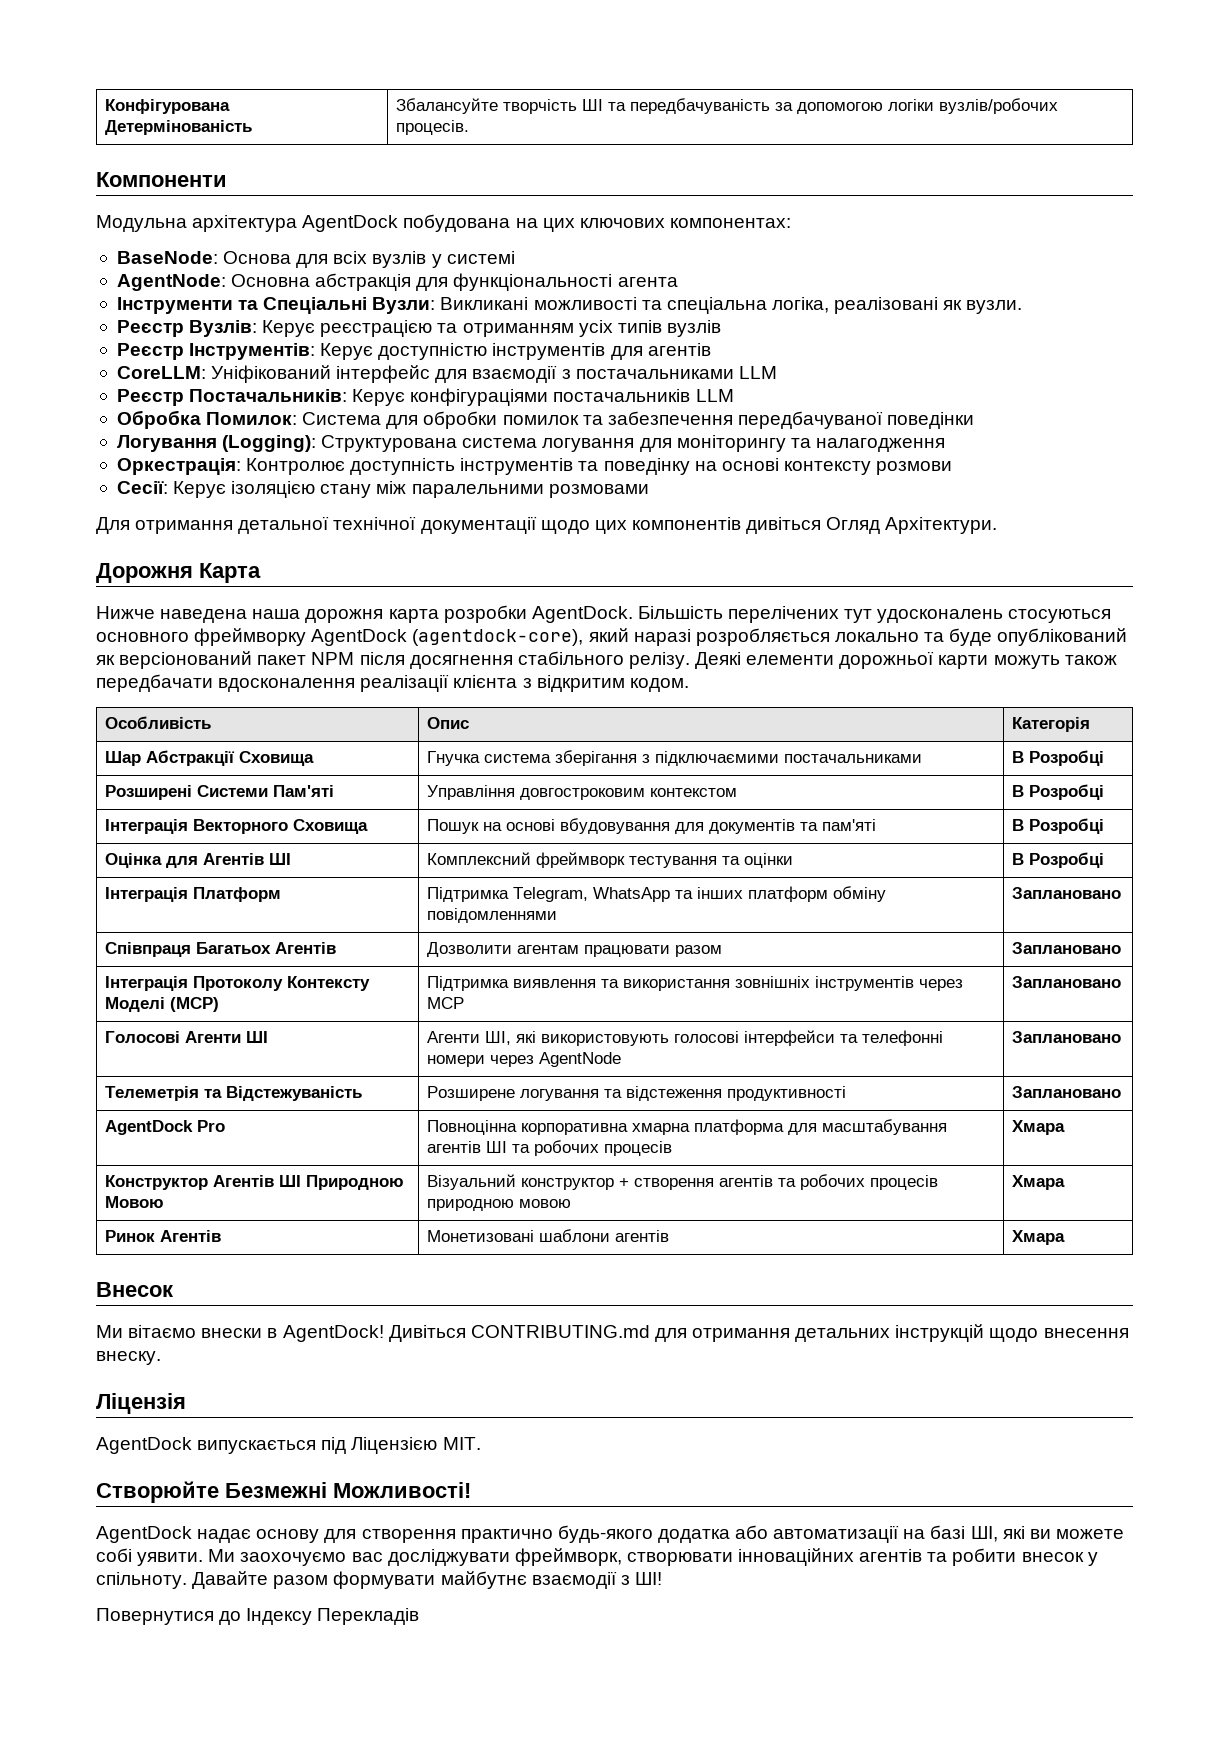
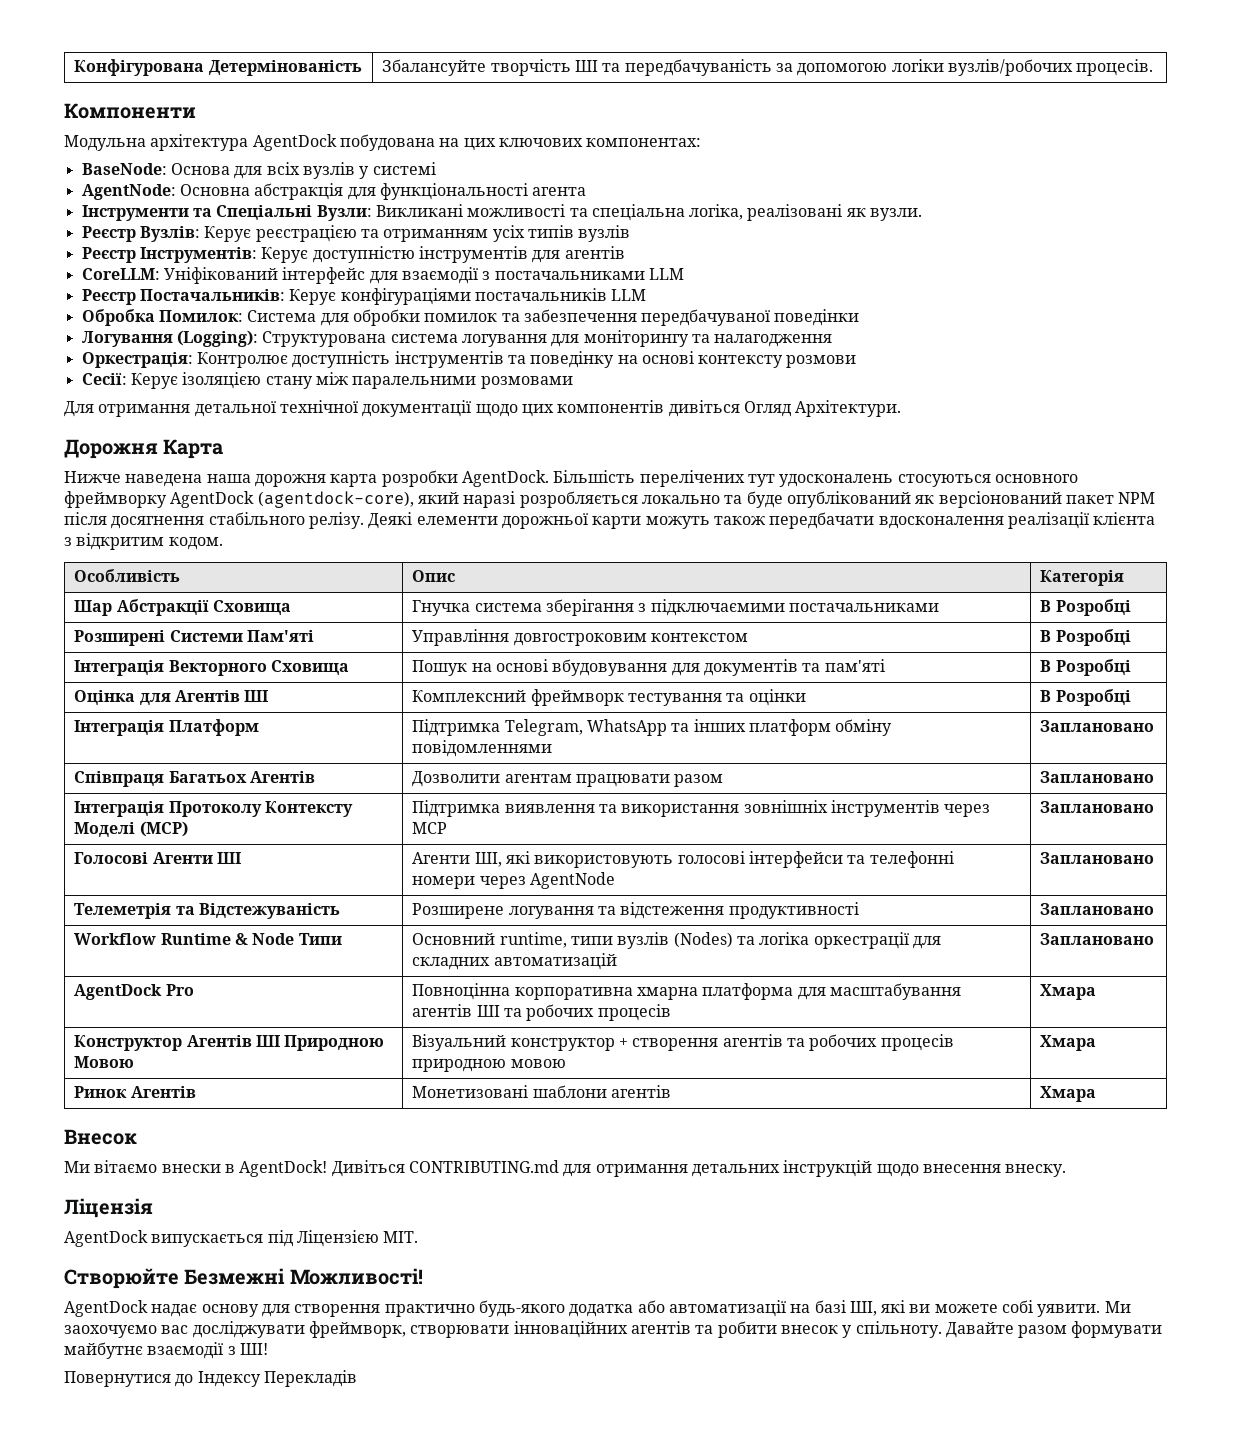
(1122, 1092) none -> [74,933,342,945] [412,932,941,949] [412,953,617,970] [1040,933,1155,945] // Workflow Runtime & Node Типи | Основний runtime, типи вузлів (Nodes) та логіка оркестрації для складних автоматизацій | Заплановано

